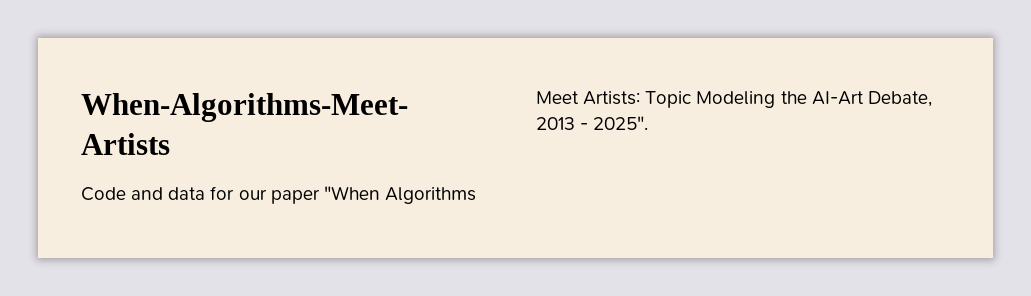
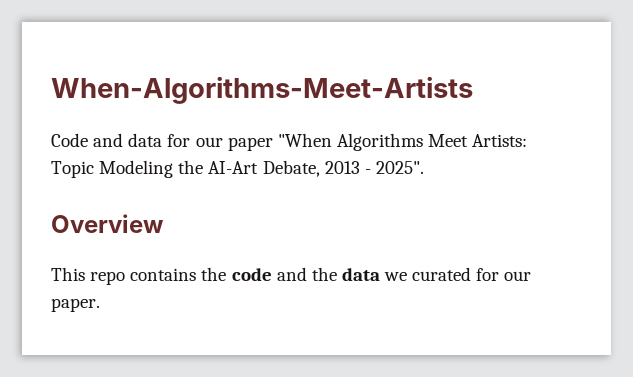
(649, 123) none -> [51,214,164,233] [51,267,532,285] [51,298,100,312] // Overview // This repo contains the code and the data we curated for our paper.

